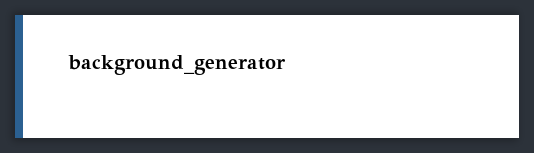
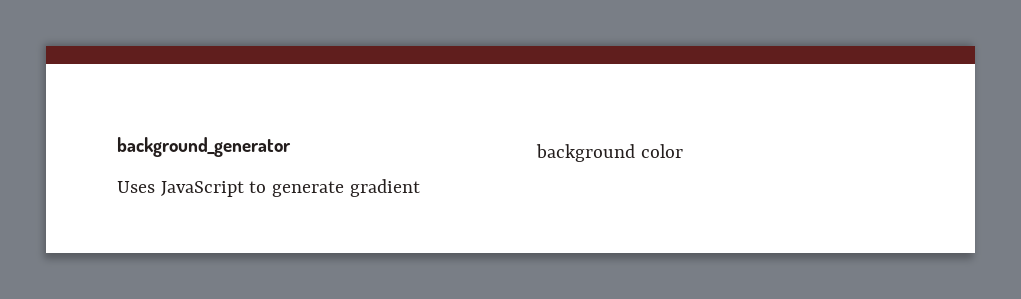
(286, 65) none -> [117,179,420,197] [536,144,683,162] // Uses JavaScript to generate gradient background color

